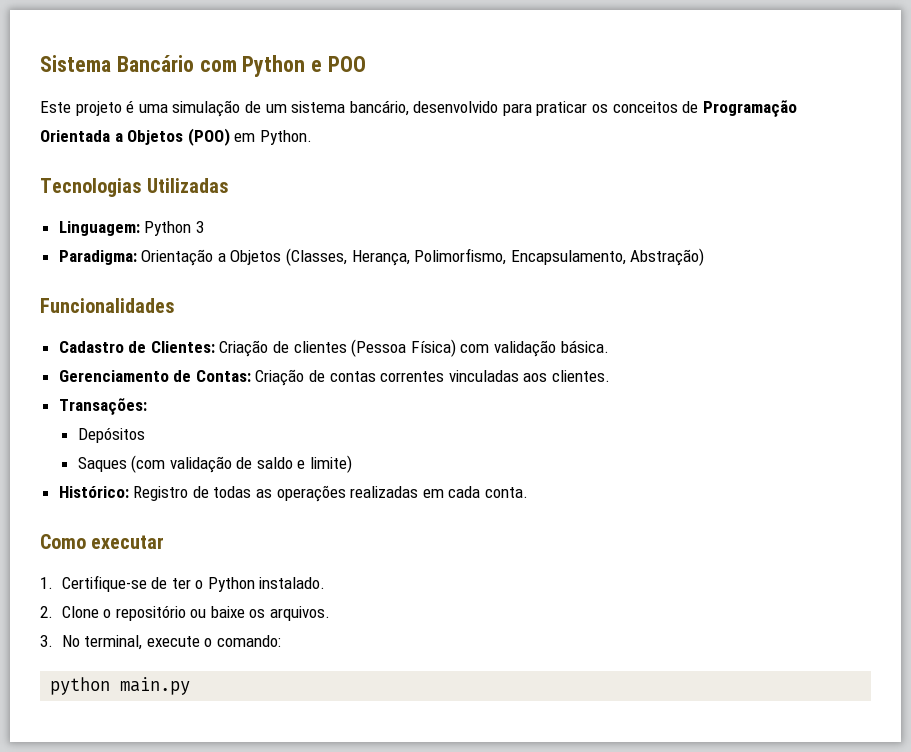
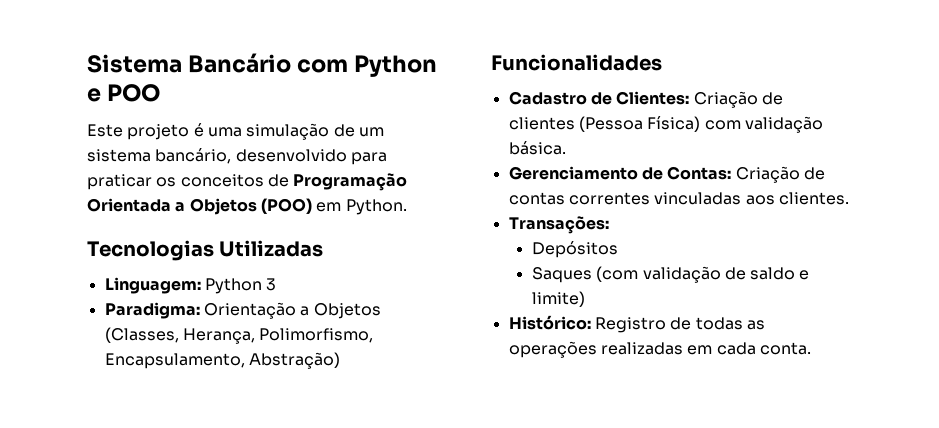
[40,534,165,549] [40,575,326,592] [40,605,331,621] [40,635,281,650] [50,677,191,695] // Como executar // 1. Certifique-se de ter o Python instalado. // 2. Clone o repositório ou baixe os arquivos. // 3. No terminal, execute o comando: // python main.py -> (811, 348) none

